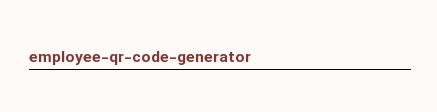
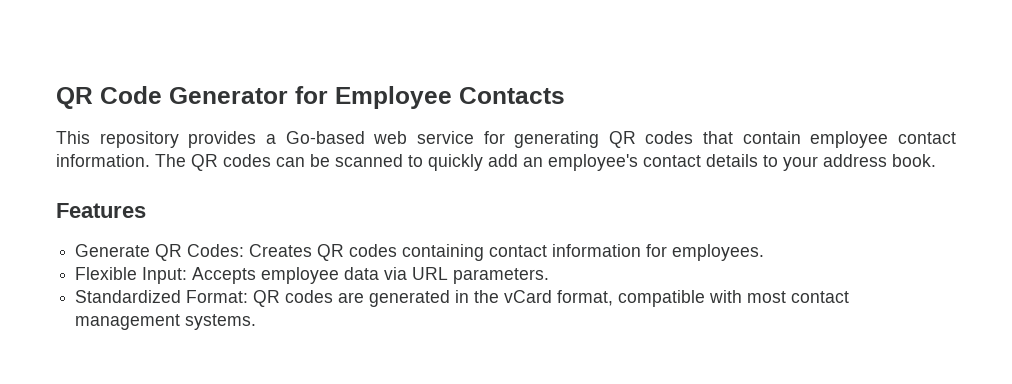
[29,51,251,65] employee-qr-code-generator -> [56,86,565,109] [56,131,956,148] [56,154,936,171] [56,203,146,218] [75,244,765,261] [75,267,550,284] [75,290,850,307] [75,314,257,330] QR Code Generator for Employee Contacts // This repository provides a Go-based web service for generating QR codes that contain employee contact information. The QR codes can be scanned to quickly add an employee's contact details to your address book. // Features // Generate QR Codes: Creates QR codes containing contact information for employees. // Flexible Input: Accepts employee data via URL parameters. // Standardized Format: QR codes are generated in the vCard format, compatible with most contact management systems.

